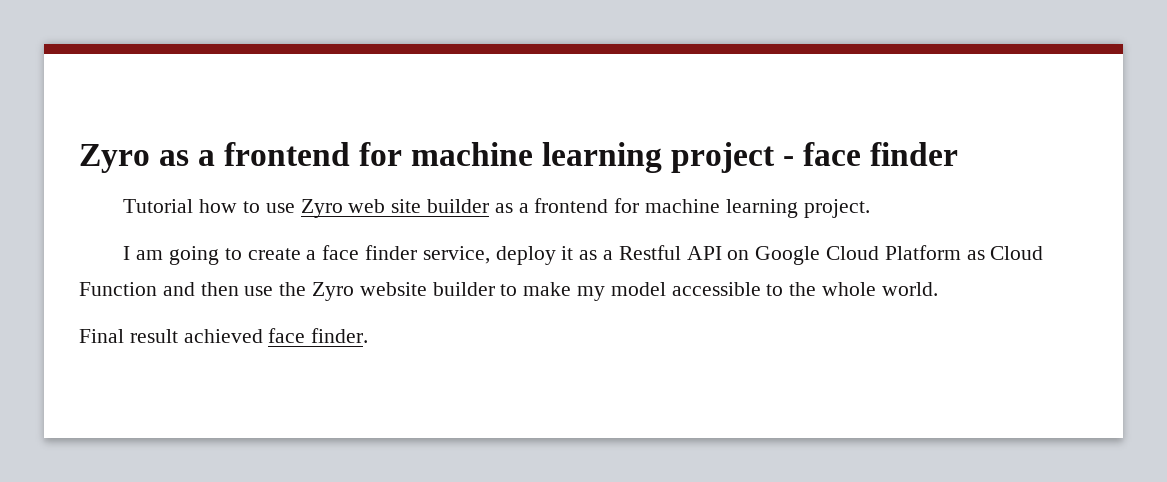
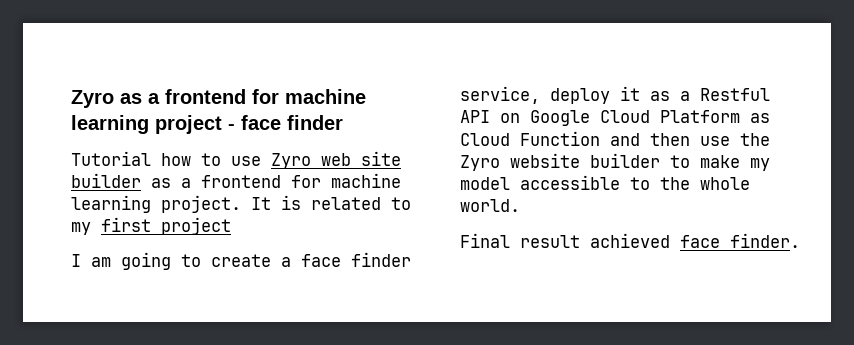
(870, 208) none -> [251,195,411,210] [71,217,231,235] It is related to my first project

